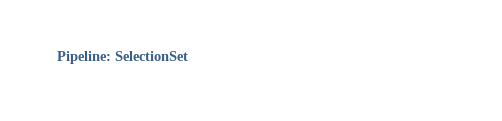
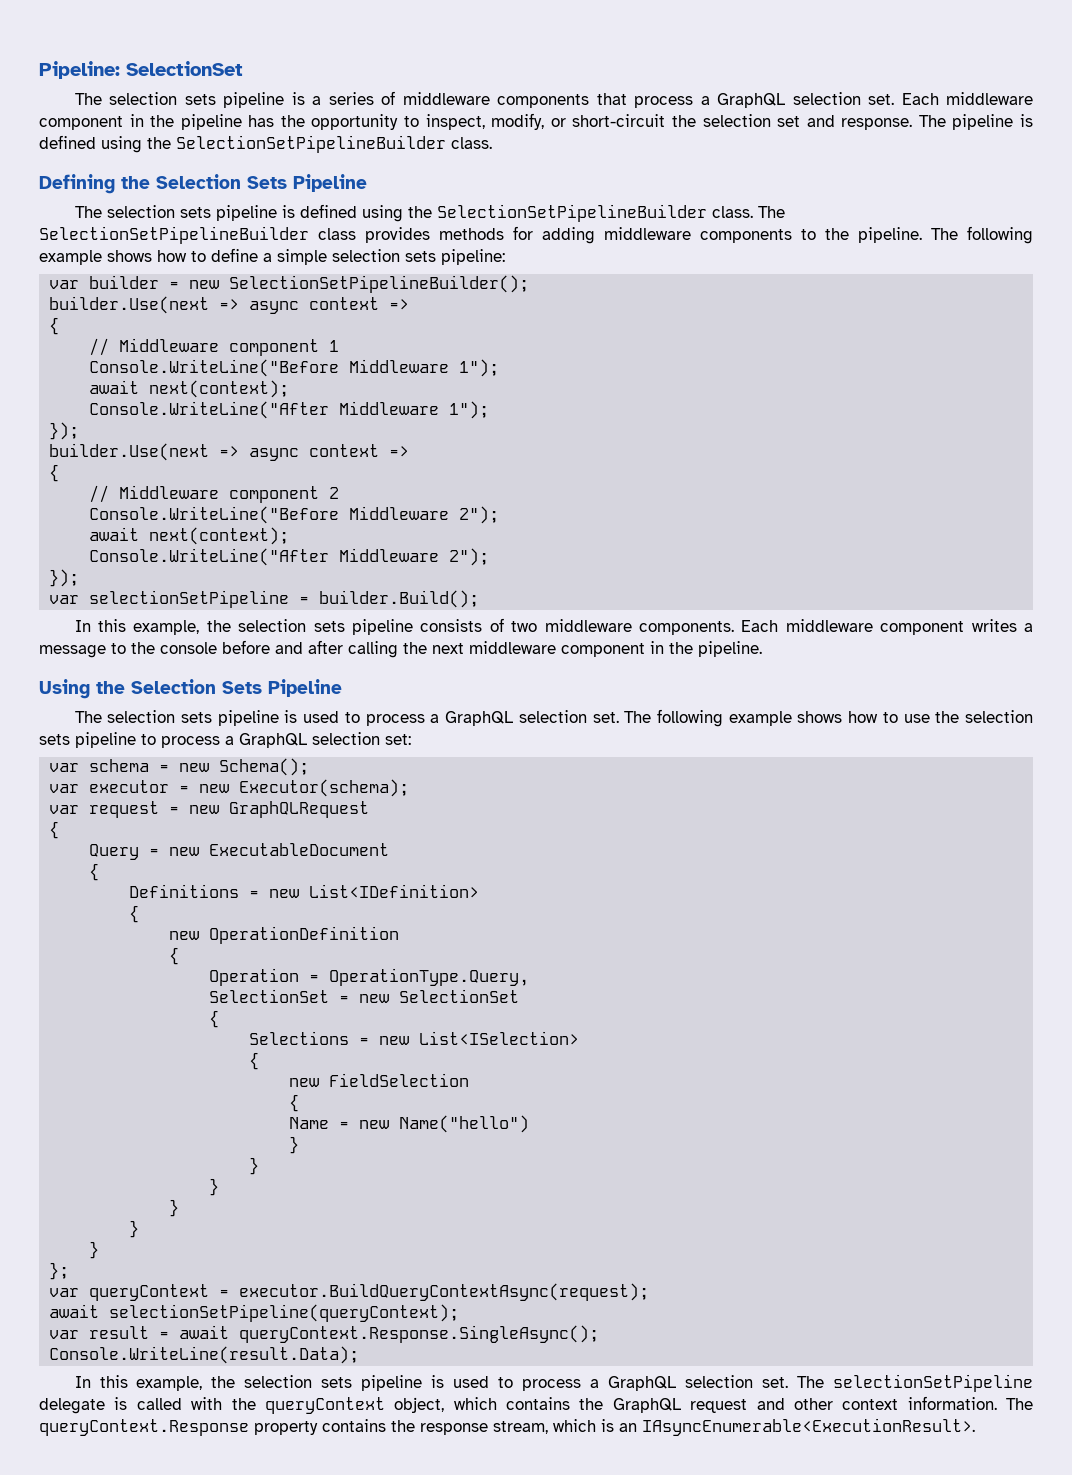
(188, 56) none -> [74,91,1034,108] [39,113,1033,130] [39,135,492,153] [39,174,367,194] [74,204,785,222] [39,226,1033,244] [39,248,505,265] [49,275,530,293] [49,296,410,314] [49,317,60,335] [89,338,340,356] [89,359,500,377] [89,380,290,398] [89,401,490,419] [49,422,80,440] [49,443,410,461] [49,464,60,482] [89,485,340,503] [89,506,500,524] [89,527,290,545] [89,548,490,566] [49,569,80,587] [49,590,480,608] [74,618,1034,635] [39,640,762,658] [39,679,342,699] [74,709,1034,727] [39,732,411,748] [49,758,310,776] [49,779,410,797] [49,801,370,818] [49,821,60,839] [89,843,390,860] [89,863,100,881] [129,884,480,898] [129,905,140,923] [169,926,400,944] [169,947,180,965] [209,968,530,986] [209,989,520,1003] [209,1010,220,1028] [249,1031,580,1045] [249,1052,260,1070] [289,1073,470,1087] [289,1094,300,1112] [289,1115,530,1133] [289,1136,300,1154] [249,1157,260,1175] [209,1178,220,1196] [169,1199,180,1217] [129,1220,140,1238] [89,1241,100,1259] [49,1262,70,1280] [49,1283,650,1301] [49,1304,460,1322] [49,1325,600,1343] [49,1346,360,1364] [74,1374,1034,1392] [39,1396,1033,1414] [39,1418,975,1436] // The selection sets pipeline is a series of middleware components that process a GraphQL selection set. Each middleware component in the pipeline has the opportunity to inspect, modify, or short-circuit the selection set and response. The pipeline is defined using the SelectionSetPipelineBuilder class. // Defining the Selection Sets Pipeline // The selection sets pipeline is defined using the SelectionSetPipelineBuilder class. The SelectionSetPipelineBuilder class provides methods for adding middleware components to the pipeline. The following example shows how to define a simple selection sets pipeline: // var builder = new SelectionSetPipelineBuilder(); // builder.Use(next => async context => // { // // Middleware component 1 // Console.WriteLine("Before Middleware 1"); // await next(context); // Console.WriteLine("After Middleware 1"); // }); // builder.Use(next => async context => // { // // Middleware component 2 // Console.WriteLine("Before Middleware 2"); // await next(context); // Console.WriteLine("After Middleware 2"); // }); // var selectionSetPipeline = builder.Build(); // In this example, the selection sets pipeline consists of two middleware components. Each middleware component writes a message to the console before and after calling the next middleware component in the pipeline. // Using the Selection Sets Pipeline // The selection sets pipeline is used to process a GraphQL selection set. The following example shows how to use the selection sets pipeline to process a GraphQL selection set: // var schema = new Schema(); // var executor = new Executor(schema); // var request = new GraphQLRequest // { // Query = new ExecutableDocument // { // Definitions = new List<IDefinition> // { // new OperationDefinition // { // Operation = OperationType.Query, // SelectionSet = new SelectionSet // { // Selections = new List<ISelection> // { // new FieldSelection // { // Name = new Name("hello") // } // } // } // } // } // } // }; // var queryContext = executor.BuildQueryContextAsync(request); // await selectionSetPipeline(queryContext); // var result = await queryContext.Response.SingleAsync(); // Console.WriteLine(result.Data); // In this example, the selection sets pipeline is used to process a GraphQL selection set. The selectionSetPipeline delegate is called with the queryContext object, which contains the GraphQL request and other context information. The queryContext.Response property contains the response stream, which is an IAsyncEnumerable<ExecutionResult>.

